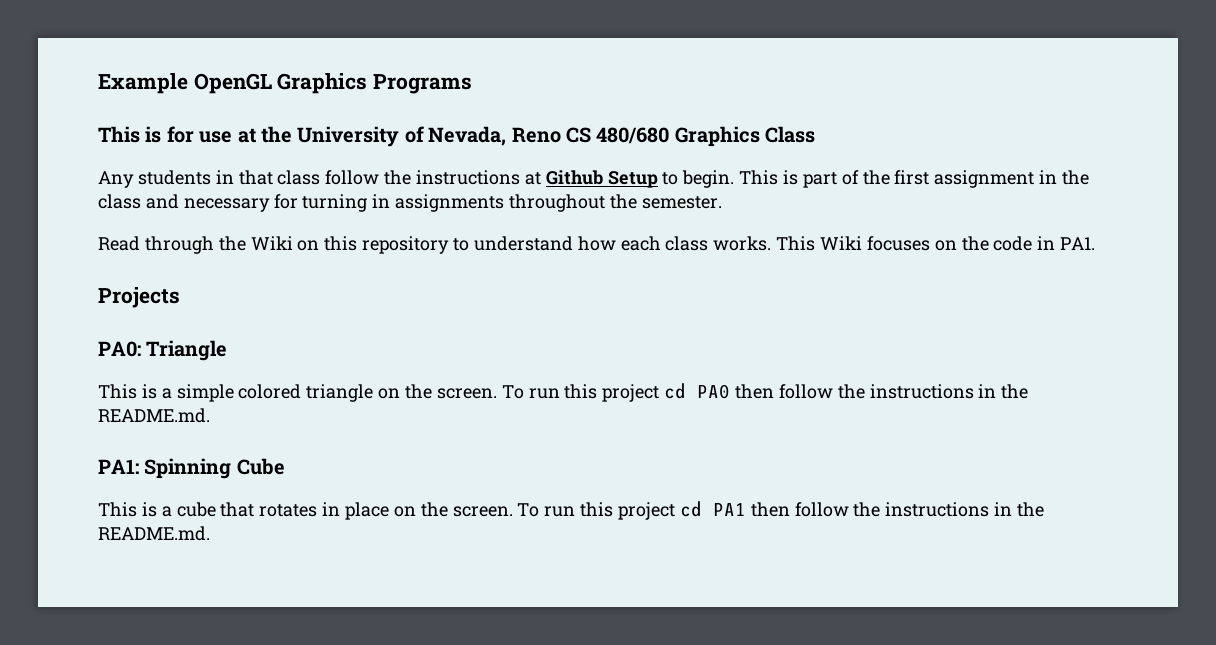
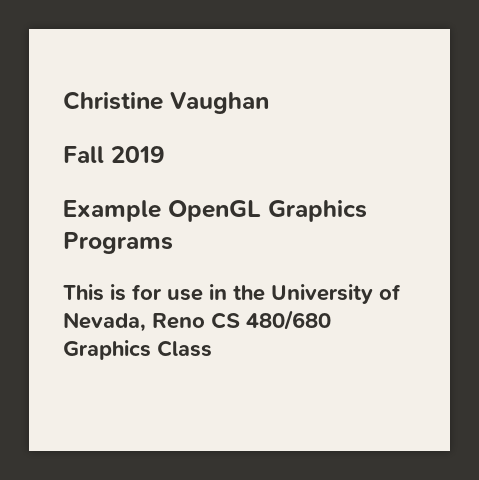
(98, 83) none -> [63,91,269,114] [63,146,165,163] Christine Vaughan // Fall 2019 //
[237,128,256,143] at -> [209,284,227,300] in
[98,170,1090,188] [98,194,722,212] [98,236,1096,254] [98,287,180,308] [98,340,228,361] [98,383,1029,402] [98,408,210,423] [98,458,285,479] [98,501,1045,520] [98,526,210,541] // Any students in that class follow the instructions at Github Setup to begin. This is part of the first assignment in the class and necessary for turning in assignments throughout the semester. // Read through the Wiki on this repository to understand how each class works. This Wiki focuses on the code in PA1. // Projects // PA0: Triangle // This is a simple colored triangle on the screen. To run this project cd PA0 then follow the instructions in the README.md. // PA1: Spinning Cube // This is a cube that rotates in place on the screen. To run this project cd PA1 then follow the instructions in the README.md. -> (212, 348) none

